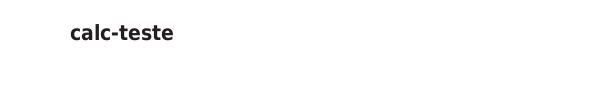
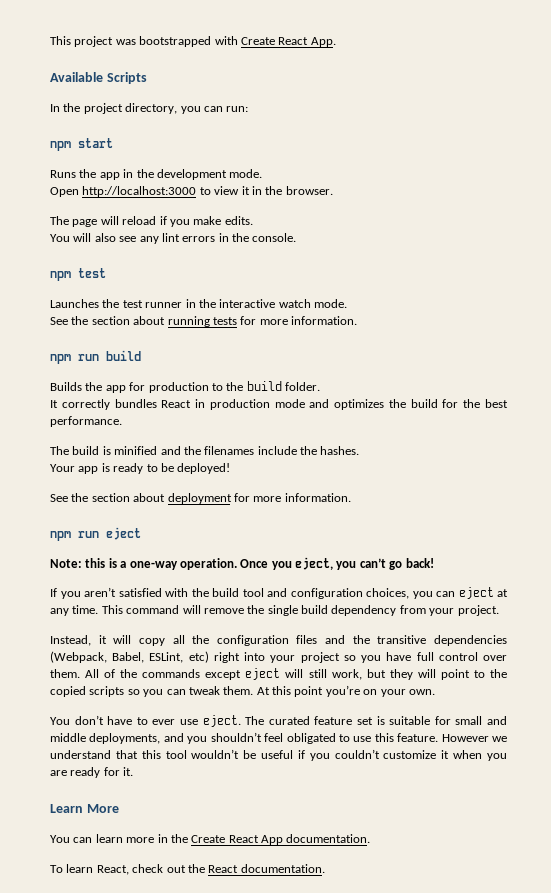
[70,24,174,41] calc-teste -> [50,36,336,47] [50,72,147,84] [50,103,249,114] [50,138,113,151] [50,169,263,180] [50,186,333,197] [50,216,253,227] [50,233,297,244] [50,268,106,281] [50,299,347,308] [50,316,357,327] [50,350,141,364] [50,381,320,393] [50,399,509,410] [50,416,122,427] [50,446,360,455] [50,463,231,474] [50,493,351,504] [50,527,141,541] [50,557,434,570] [50,587,508,599] [50,605,499,616] [50,635,507,646] [50,651,507,663] [50,668,507,680] [50,685,435,697] [50,715,508,727] [50,732,508,744] [50,749,508,761] [50,767,134,778] [50,804,119,813] [50,834,371,845] [50,864,325,875] This project was bootstrapped with Create React App. // Available Scripts // In the project directory, you can run: // npm start // Runs the app in the development mode. // Open http://localhost:3000 to view it in the browser. // The page will reload if you make edits. // You will also see any lint errors in the console. // npm test // Launches the test runner in the interactive watch mode. // See the section about running tests for more information. // npm run build // Builds the app for production to the build folder. // It correctly bundles React in production mode and optimizes the build for the best performance. // The build is minified and the filenames include the hashes. // Your app is ready to be deployed! // See the section about deployment for more information. // npm run eject // Note: this is a one-way operation. Once you eject, you can’t go back! // If you aren’t satisfied with the build tool and configuration choices, you can eject at any time. This command will remove the single build dependency from your project. // Instead, it will copy all the configuration files and the transitive dependencies (Webpack, Babel, ESLint, etc) right into your project so you have full control over them. All of the commands except eject will still work, but they will point to the copied scripts so you can tweak them. At this point you’re on your own. // You don’t have to ever use eject. The curated feature set is suitable for small and middle deployments, and you shouldn’t feel obligated to use this feature. However we understand that this tool wouldn’t be useful if you couldn’t customize it when you are ready for it. // Learn More // You can learn more in the Create React App documentation. // To learn React, check out the React documentation.

